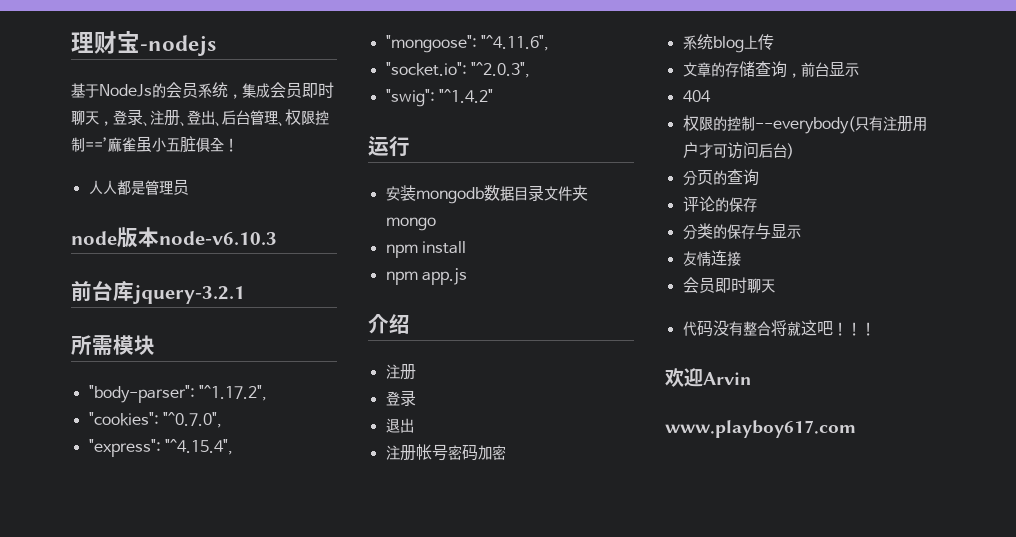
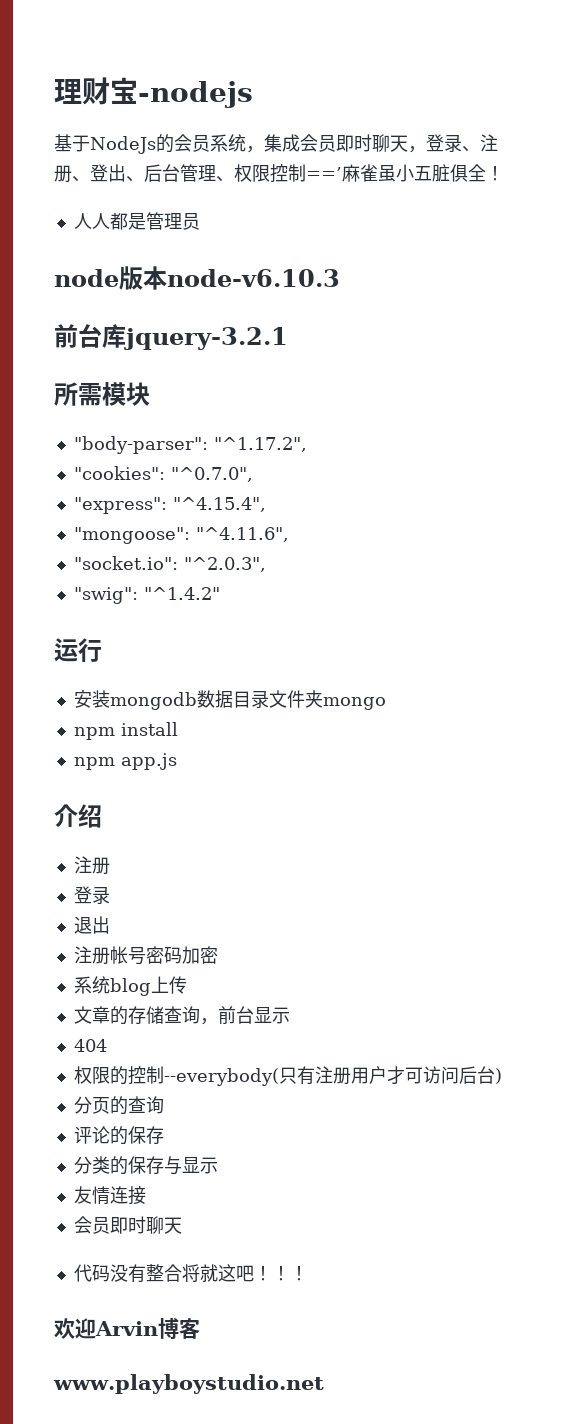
[665,420,856,438] // www.playboy617.com -> [158,1318,200,1339] [53,1374,324,1394] 博客 // www.playboystudio.net

